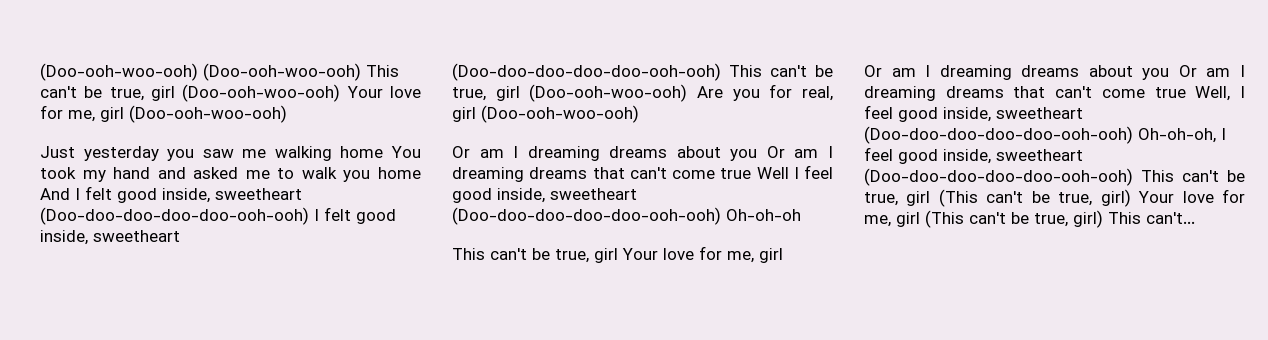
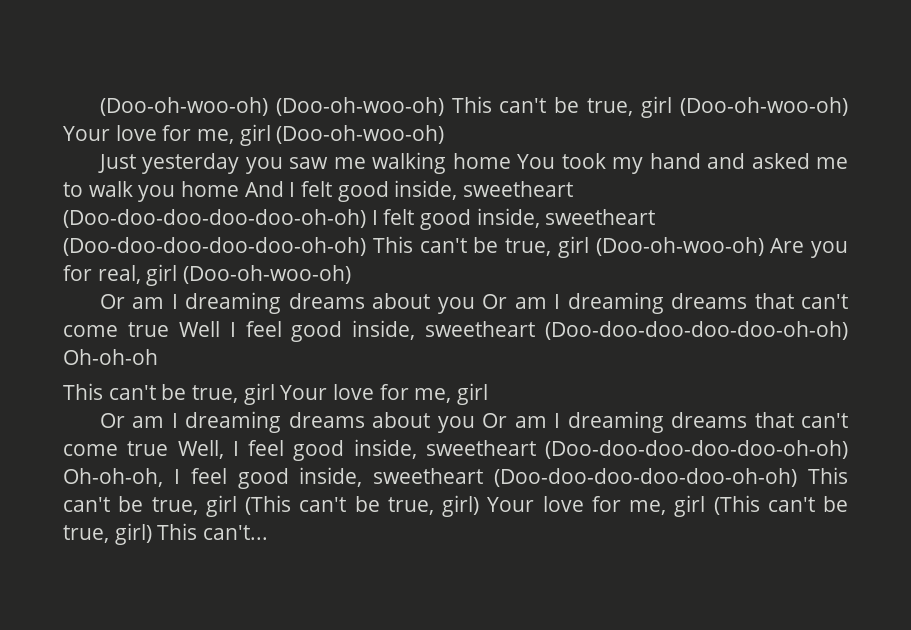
[40,63,399,81] [40,84,421,102] [40,105,287,123] (Doo-ooh-woo-ooh) (Doo-ooh-woo-ooh) This can't be true, girl (Doo-ooh-woo-ooh) Your love for me, girl (Doo-ooh-woo-ooh) -> [99,96,849,118] [63,124,445,146] (Doo-oh-woo-oh) (Doo-oh-woo-oh) This can't be true, girl (Doo-oh-woo-oh) Your love for me, girl (Doo-oh-woo-oh)
[40,207,396,225] [40,230,180,245] [452,63,833,81] [452,84,688,102] (Doo-doo-doo-doo-doo-ooh-ooh) I felt good inside, sweetheart (Doo-doo-doo-doo-doo-ooh-ooh) This can't be true, girl (Doo-ooh-woo-ooh) -> [63,208,656,230] [63,236,764,258] (Doo-doo-doo-doo-doo-oh-oh) I felt good inside, sweetheart (Doo-doo-doo-doo-doo-oh-oh) This can't be true, girl (Doo-oh-woo-oh)
[481,105,639,123] (Doo-ooh-woo-ooh) -> [183,265,352,284] (Doo-oh-woo-oh)
[452,207,721,225] (Doo-doo-doo-doo-doo-ooh-ooh) -> [545,321,848,340] (Doo-doo-doo-doo-doo-oh-oh)
[864,126,1133,144] (Doo-doo-doo-doo-doo-ooh-ooh) -> [545,440,848,459] (Doo-doo-doo-doo-doo-oh-oh)
[864,168,1133,186] (Doo-doo-doo-doo-doo-ooh-ooh) -> [494,468,798,487] (Doo-doo-doo-doo-doo-oh-oh)

